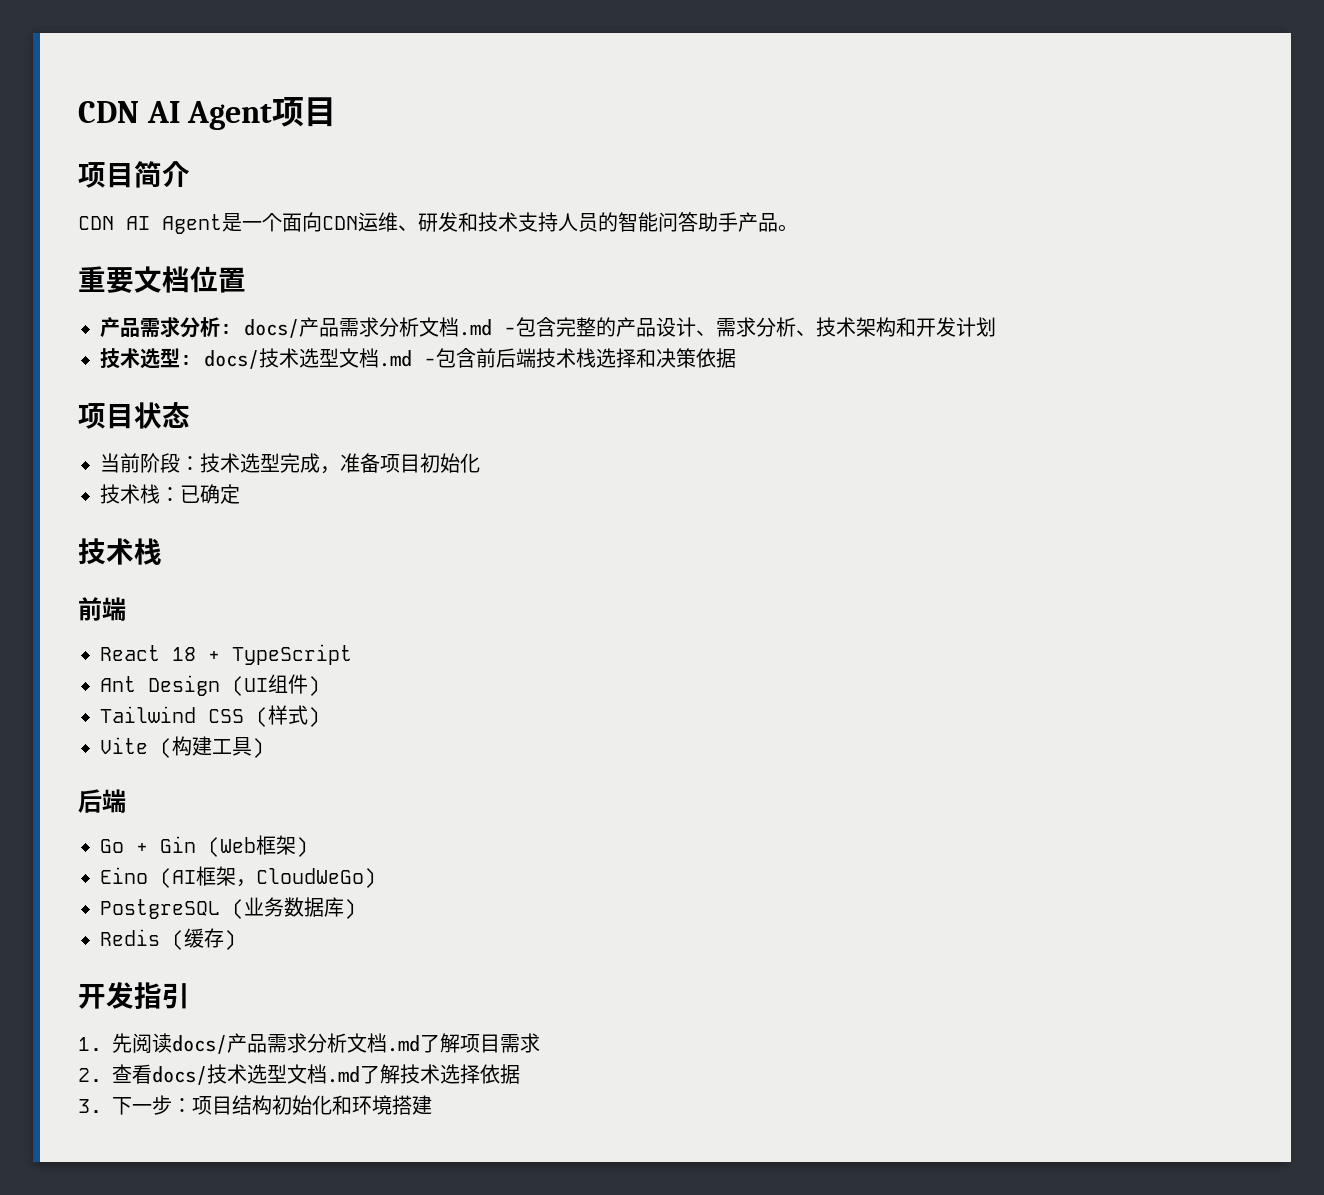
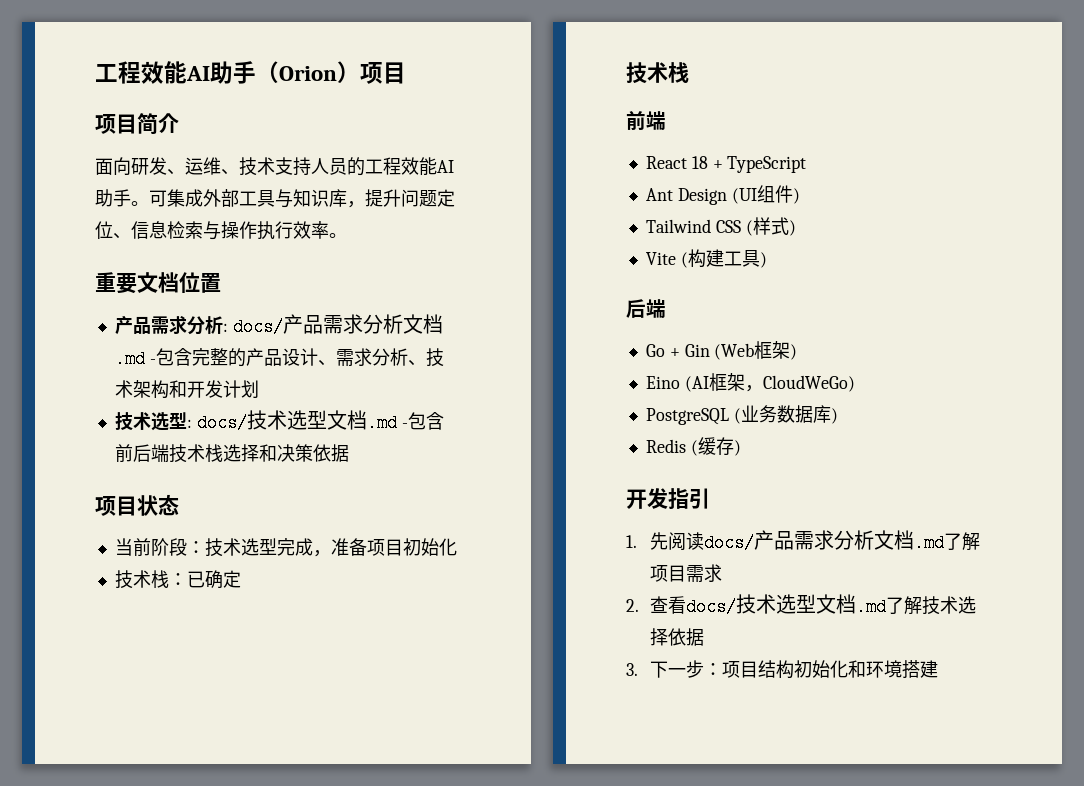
[78,97,337,130] [78,161,190,188] [78,212,778,234] CDN AI Agent项目 // 项目简介 // CDN AI Agent是一个面向CDN运维、研发和技术支持人员的智能问答助手产品 -> [95,61,406,84] [95,113,179,135] [95,157,454,176] [95,189,455,208] [95,221,329,240] 工程效能AI助手（Orion）项目 // 项目简介 // 面向研发、运维、技术支持人员的工程效能AI助手。可集成外部工具与知识库，提升问题定位、信息检索与操作执行效率

